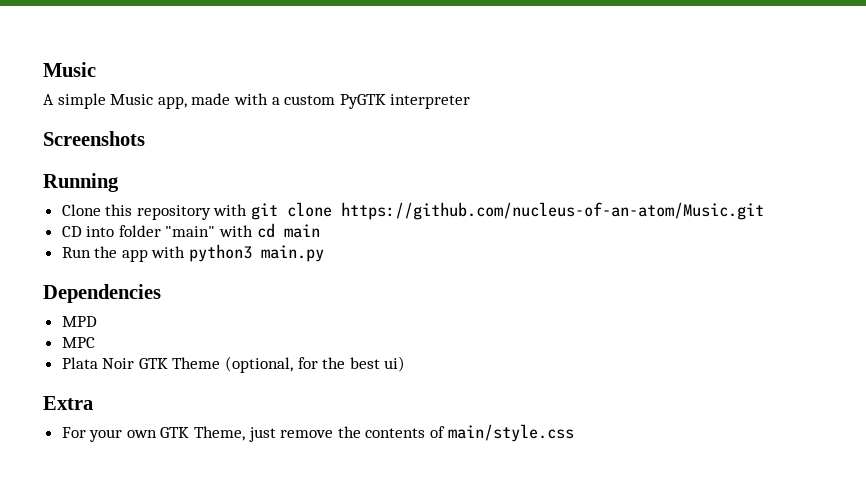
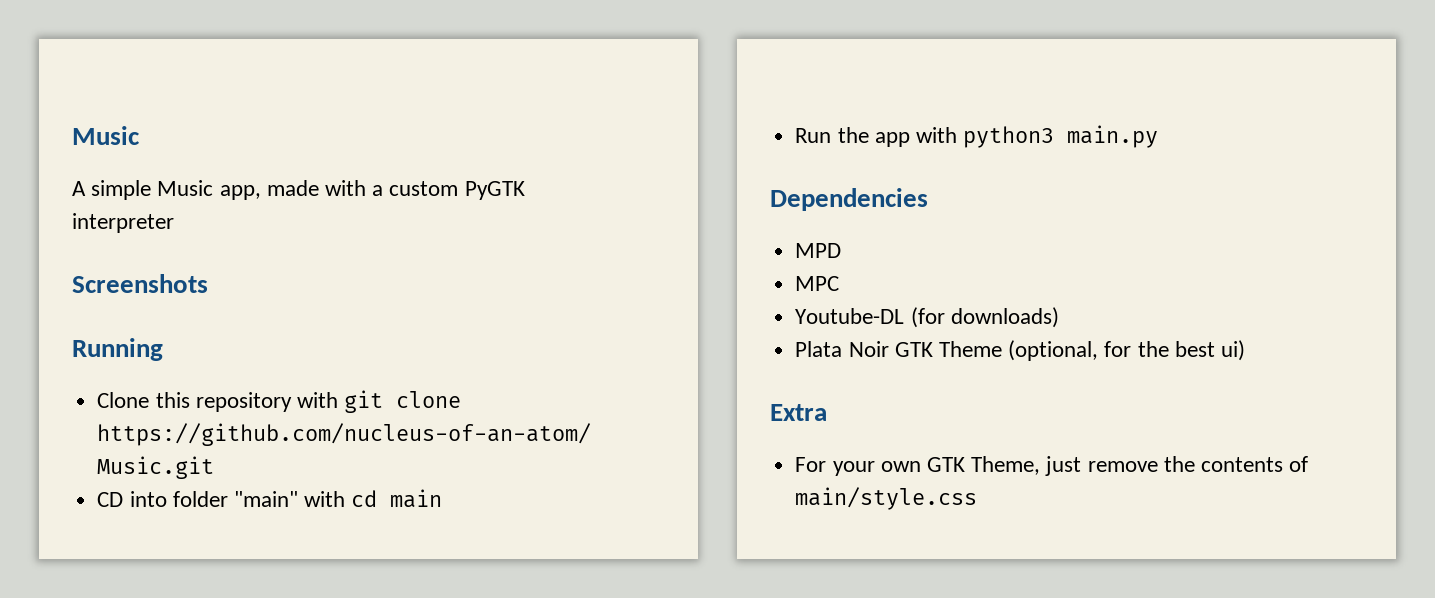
(95, 342) none -> [795,307,1059,328] // Youtube-DL (for downloads)

